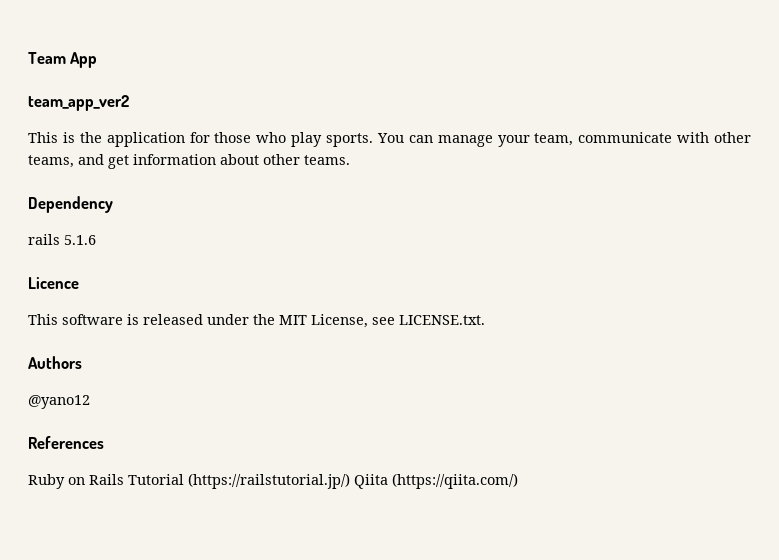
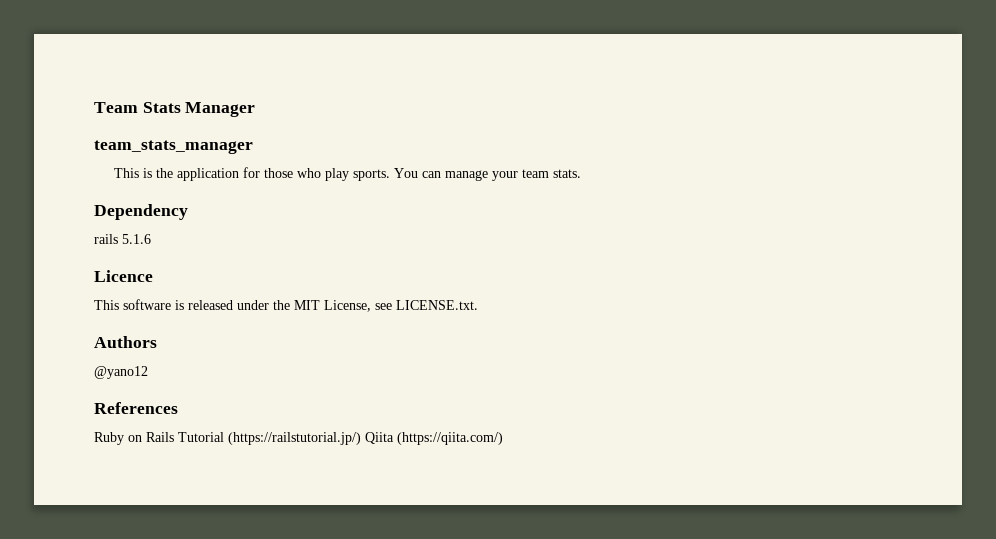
[70,52,98,68] [28,95,129,111] App // team_app_ver2 -> [142,102,256,117] [94,140,253,154] Stats Manager // team_stats_manager
[534,132,751,146] [28,154,350,169] team, communicate with other teams, and get information about other teams. -> [522,169,582,178] team stats.

